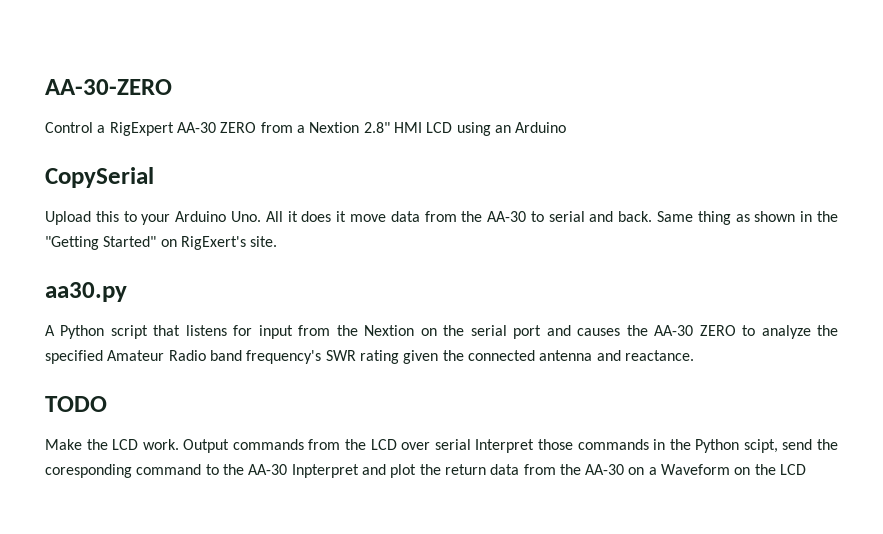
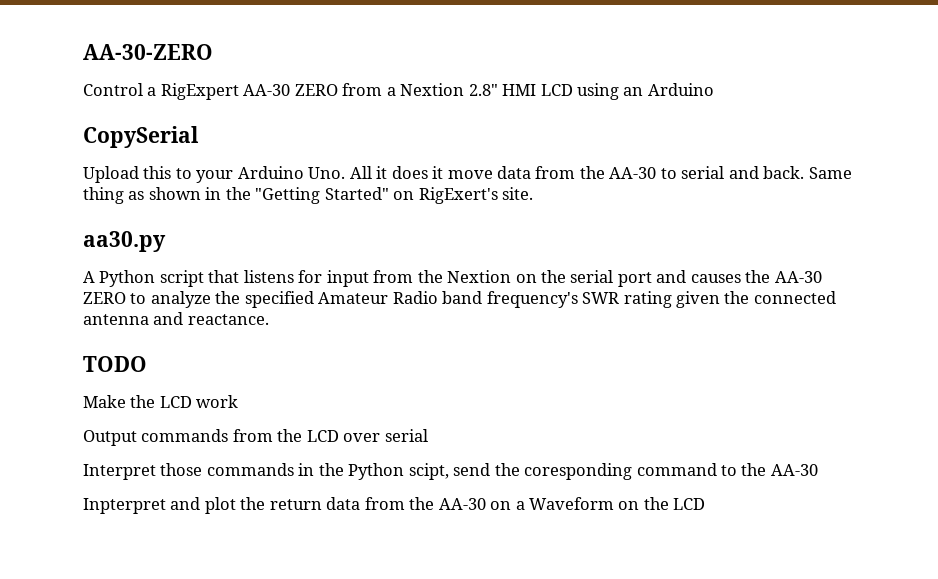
[142,439,179,450] work. -> [196,395,239,408] work //
(471, 444) none -> (428, 435) //
(288, 469) none -> (818, 470) //

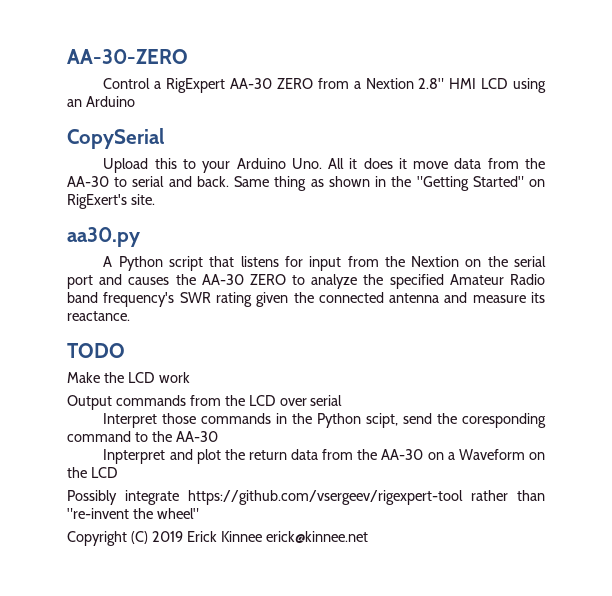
(184, 318) none -> [472,292,546,303] measure its
(706, 504) none -> [67,490,545,505] [67,508,199,519] [67,531,368,546] // Possibly integrate https://github.com/vsergeev/rigexpert-tool rather than "re-invent the wheel" // Copyright (C) 2019 Erick Kinnee erick@kinnee.net

